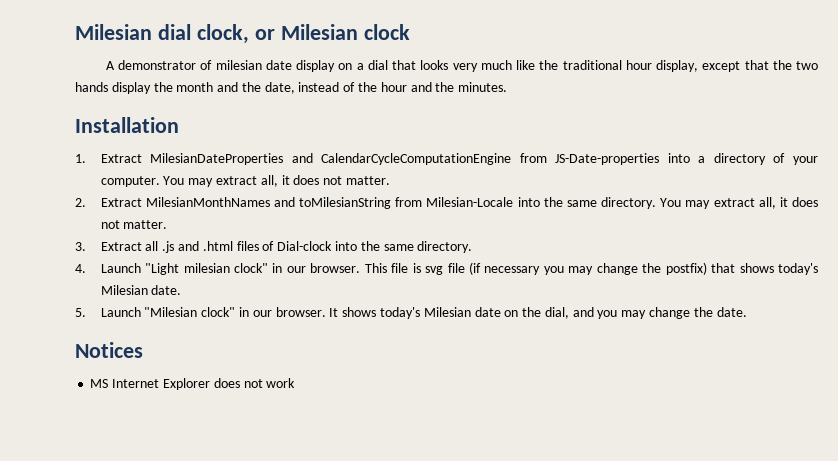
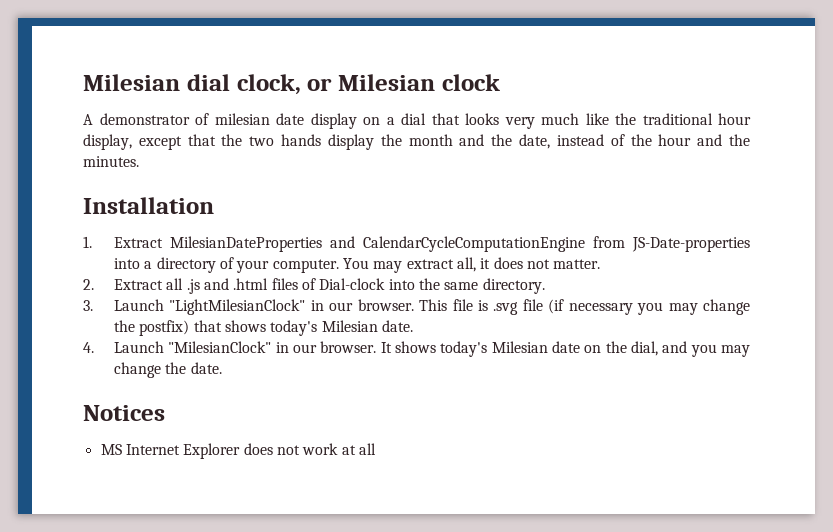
[145,197,819,209] [100,220,168,229] [75,242,142,251] MilesianMonthNames and toMilesianString from Milesian-Locale into the same directory. You may extract all, it does not matter. // 3. Extract -> (163, 284) none
[75,263,269,275] 4. Launch "Light milesian clock" -> [83,299,306,315] 3. Launch "LightMilesianClock"
[425,266,444,275] svg -> [493,302,519,315] .svg
[75,307,236,317] 5. Launch "Milesian clock" -> [83,341,272,353] 4. Launch "MilesianClock"
(296, 383) none -> [341,443,376,455] at all

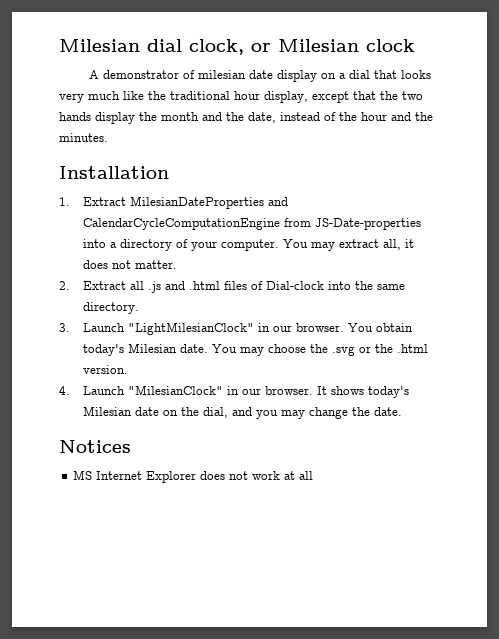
[419,299,750,315] [113,320,413,336] This file is .svg file (if necessary you may change the postfix) that shows today's Milesian date. -> [347,323,413,332] [82,343,428,356] [82,365,128,374] You obtain today's Milesian date. You may choose the .svg or the .html version.

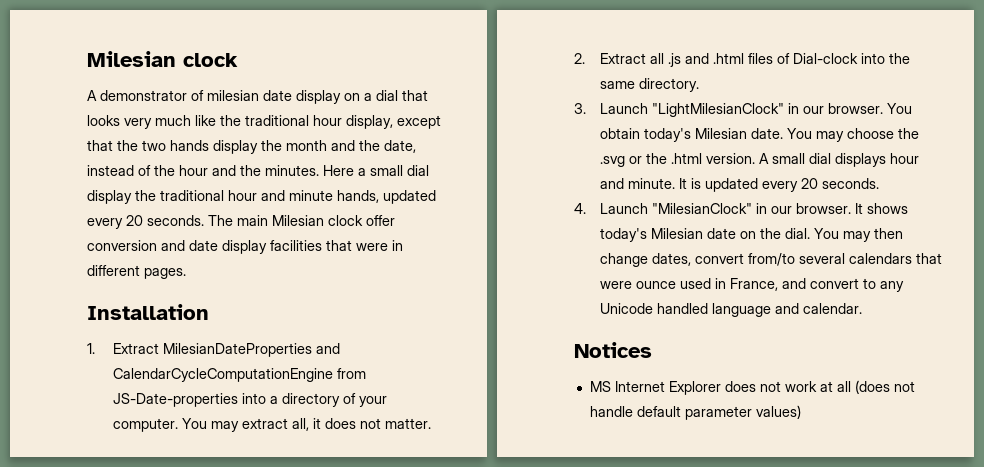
[59,39,359,55] Milesian dial clock, or Milesian -> [87,51,176,67] Milesian
(108, 137) none -> [323,165,429,176] [87,190,436,204] [87,215,395,229] [87,240,403,254] [87,265,186,279] Here a small dial display the traditional hour and minute hands, updated every 20 seconds. The main Milesian clock offer conversion and date display facilities that were in different pages.
(128, 369) none -> [758,153,919,167] [599,178,879,192] A small dial displays hour and minute. It is updated every 20 seconds.
[202,407,402,419] dial, and you may change the date. -> [784,228,903,242] [599,253,942,267] [599,278,904,292] [599,303,862,317] dial. You may then change dates, convert from/to several calendars that were ounce used in France, and convert to any Unicode handled language and calendar.
(314, 475) none -> [854,380,915,394] [589,405,801,420] (does not handle default parameter values)

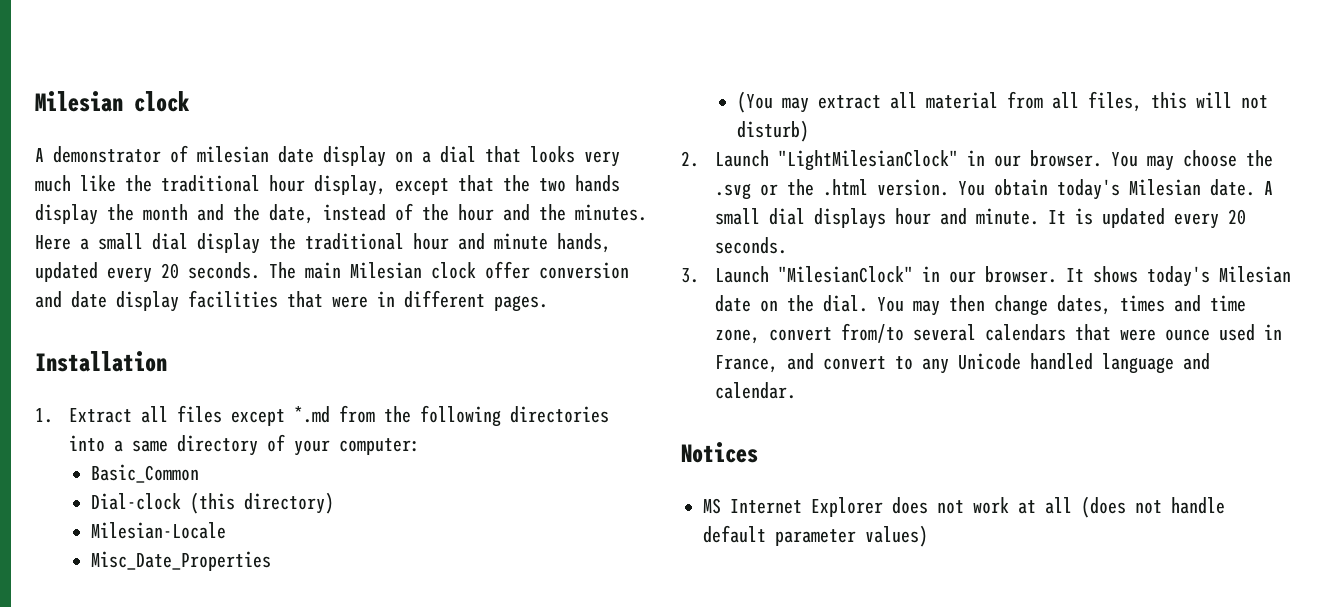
[162,343,340,357] [112,368,366,382] [112,393,238,407] MilesianDateProperties and CalendarCycleComputationEngine from JS-Date-properties -> [140,405,609,427] all files except *.md from the following directories
(278, 400) none -> [131,440,168,452] same
[112,418,431,432] [574,53,910,67] [599,78,699,92] [574,103,586,114] computer. You may extract all, it does not matter. // 2. Extract all .js and .html files of Dial-clock into the same directory. // 3. -> [338,438,420,455] [90,464,199,483] [90,492,334,514] [90,522,226,539] [90,551,271,571] [736,91,1268,113] [736,120,809,142] [681,151,699,167] computer: // Basic_Common // Dial-clock (this directory) // Milesian-Locale // Misc_Date_Properties // (You may extract all material from all files, this will not disturb) // 2.
[599,128,812,142] obtain today's Milesian date. You -> (1138, 159) none
(755, 158) none -> [957,179,1255,200] You obtain today's Milesian date.
[574,203,586,214] 4. -> [681,268,699,283] 3.
(691, 259) none -> [1119,295,1246,312] [714,329,760,344] times and time zone,

